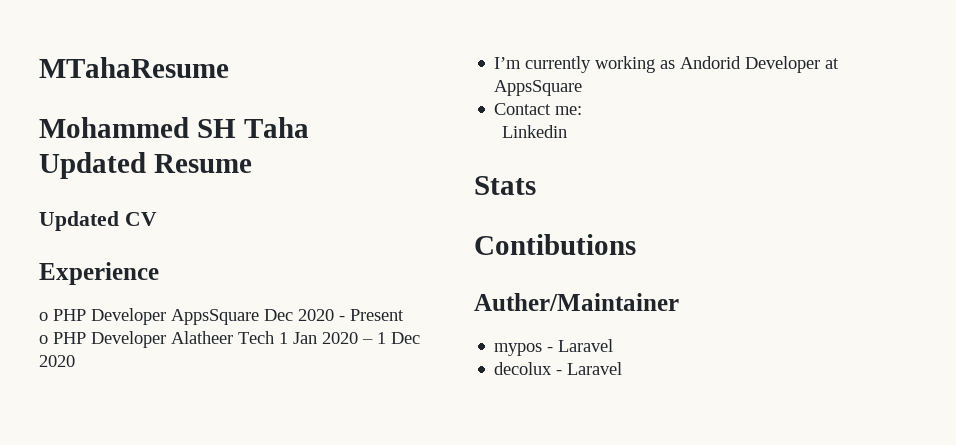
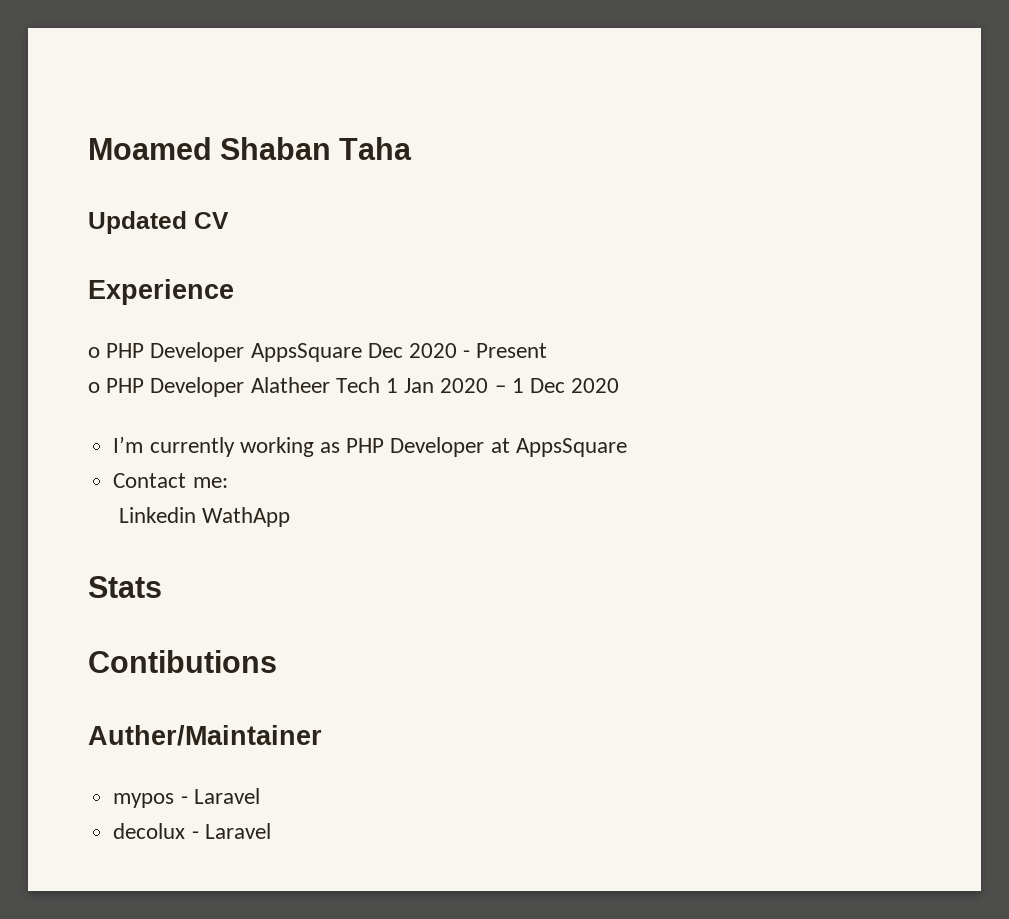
[39,57,229,78] [39,117,236,138] MTahaResume // Mohammed SH -> [88,137,332,160] Moamed Shaban
[39,152,252,179] Updated Resume -> (413, 148) none
[680,56,742,69] Andorid -> [346,438,385,453] PHP
(568, 131) none -> [202,507,291,527] WathApp

